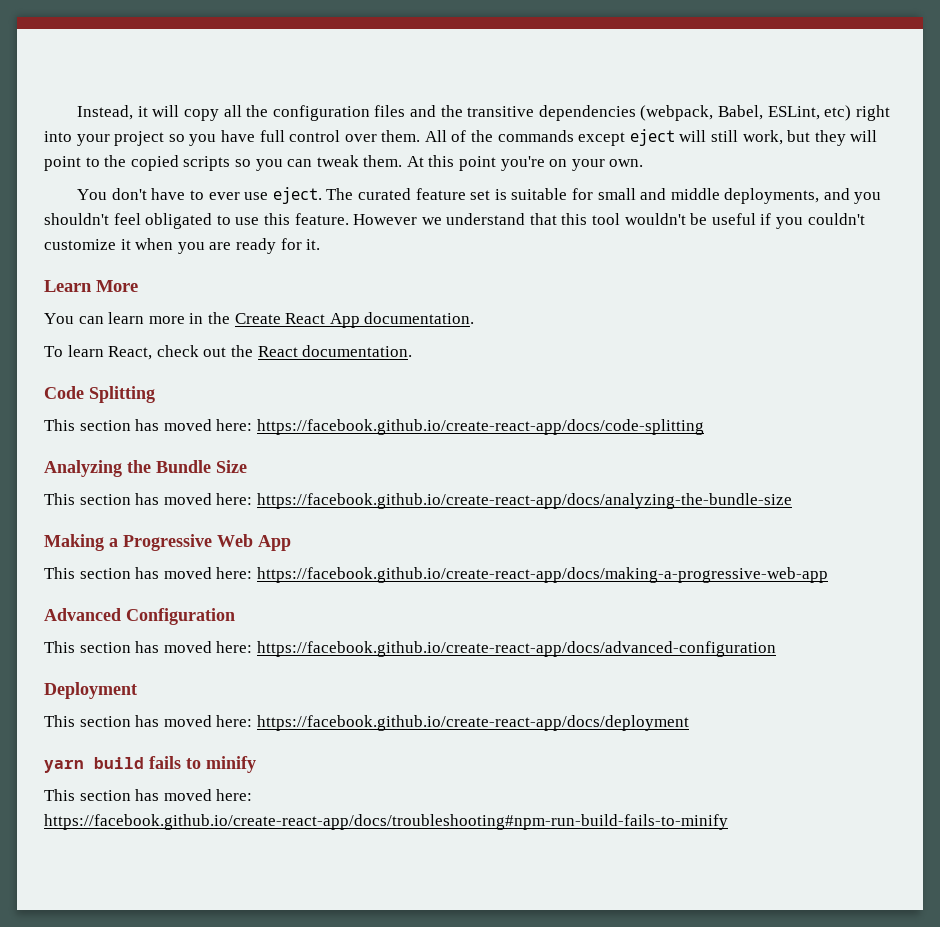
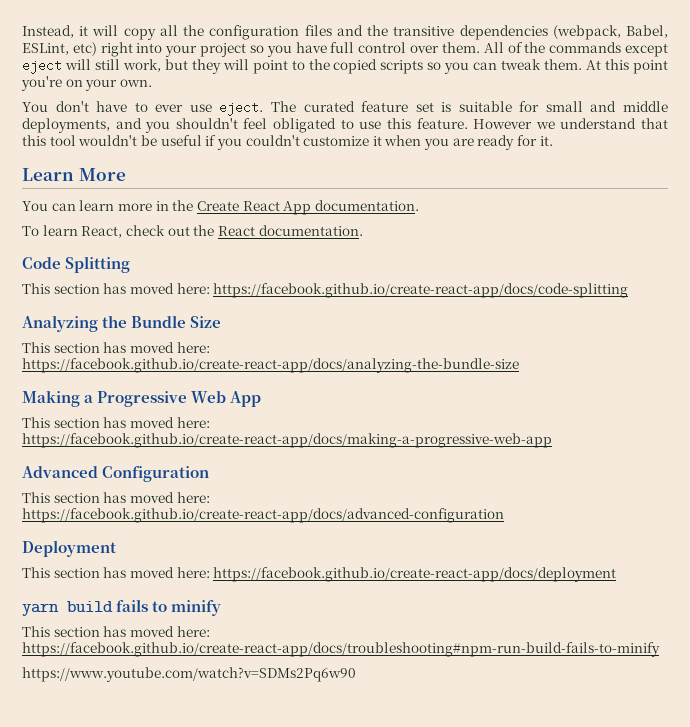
(728, 822) none -> [22,667,356,682] // https://www.youtube.com/watch?v=SDMs2Pq6w90

